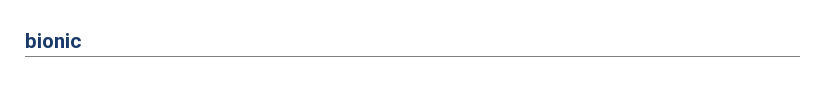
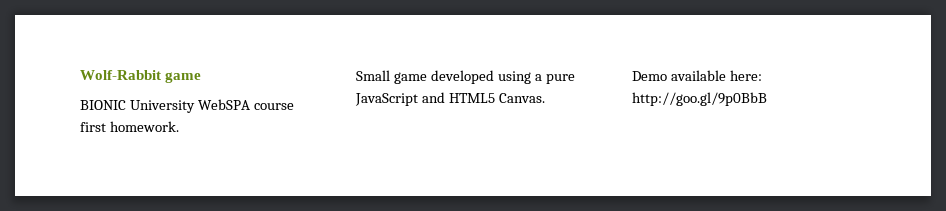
[25,33,81,48] bionic -> [80,70,202,83] [80,99,294,113] [80,121,179,132] [356,70,575,84] [355,92,545,106] [632,70,762,81] [632,92,767,106] Wolf-Rabbit game // BIONIC University WebSPA course first homework. // Small game developed using a pure JavaScript and HTML5 Canvas. // Demo available here: http://goo.gl/9p0BbB

